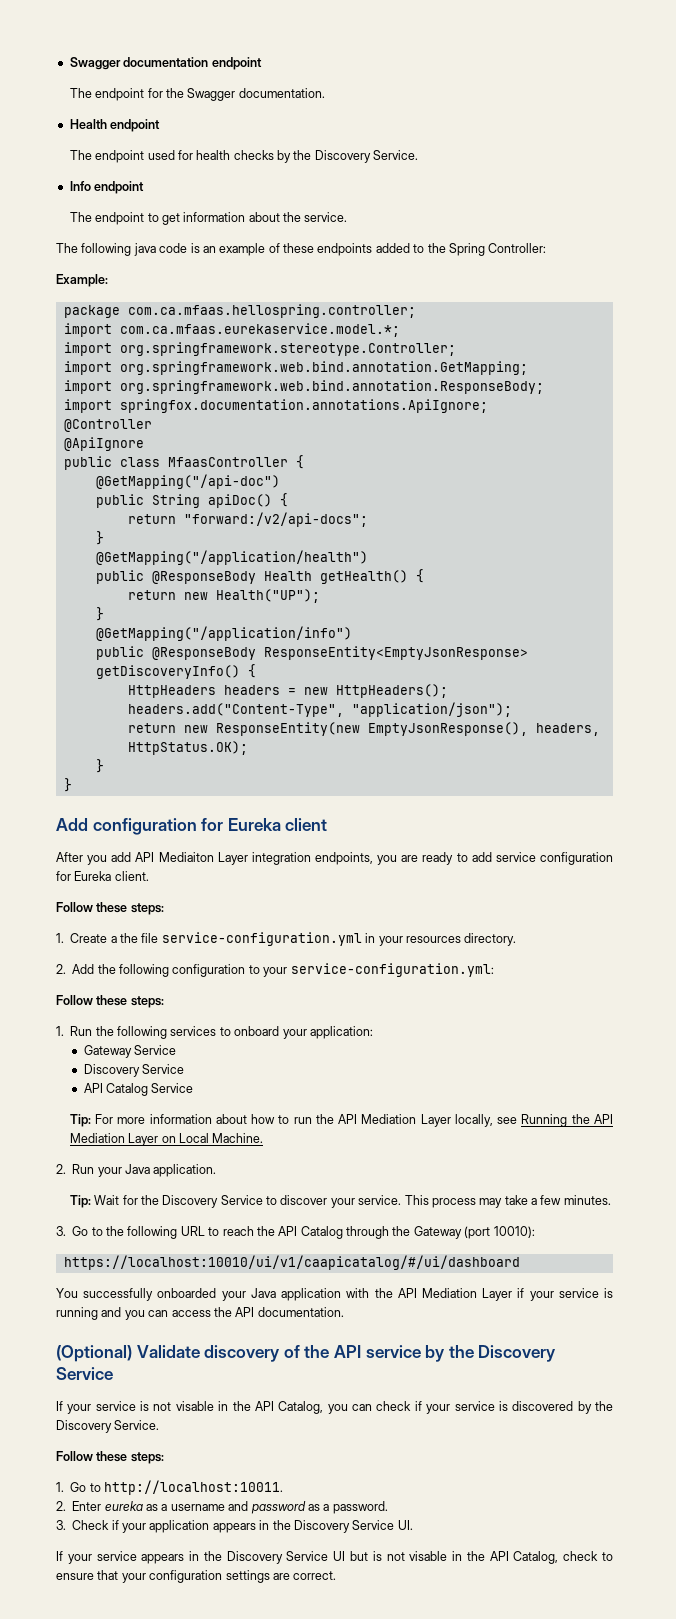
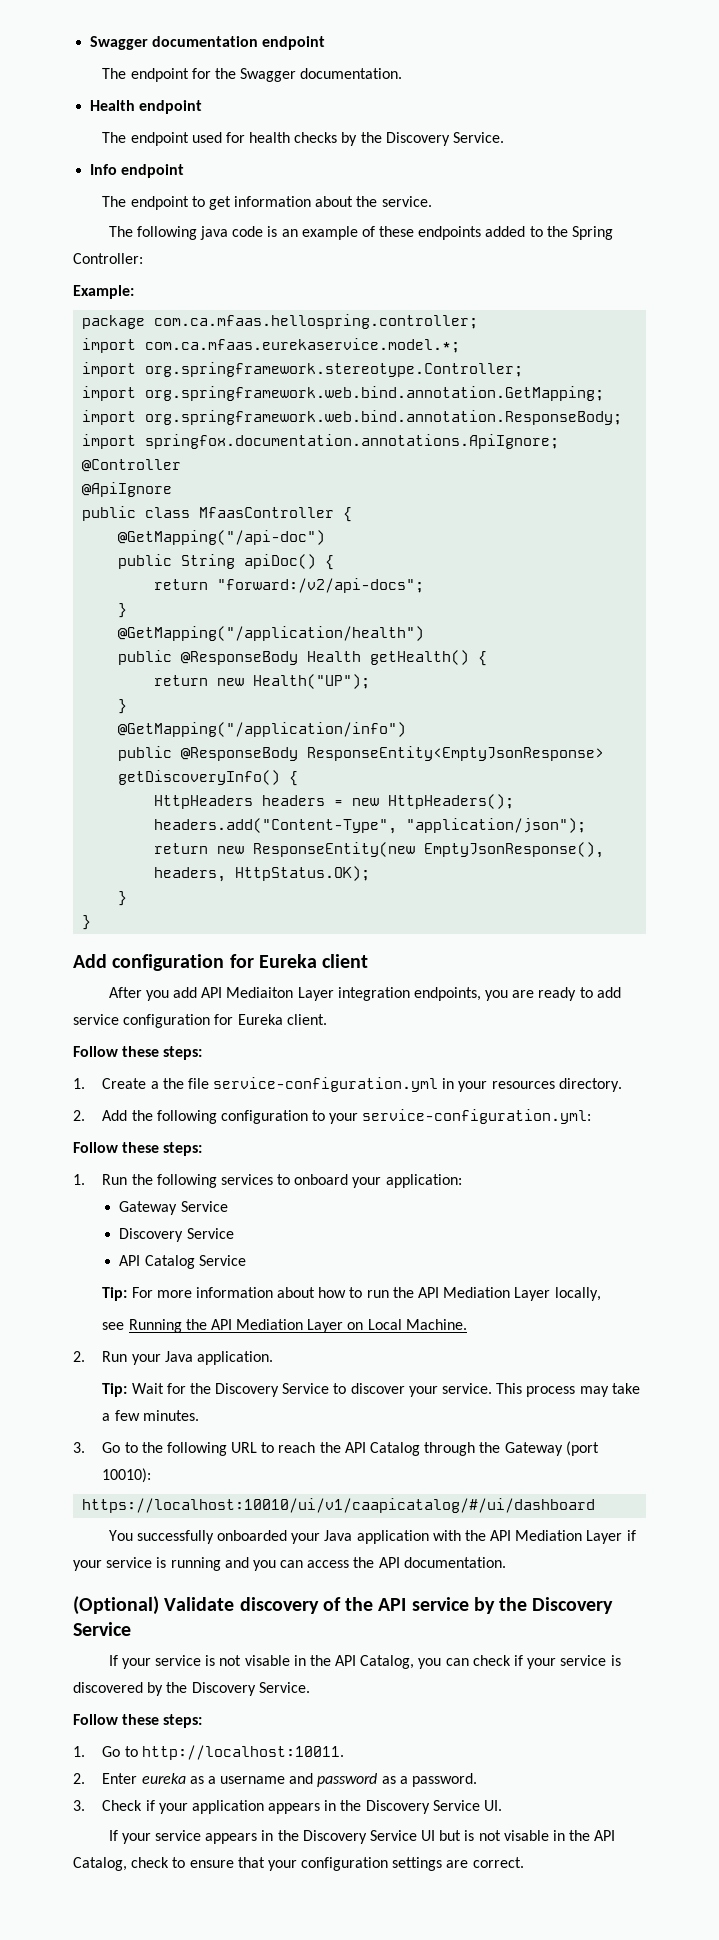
(493, 1120) none -> (601, 1294) //

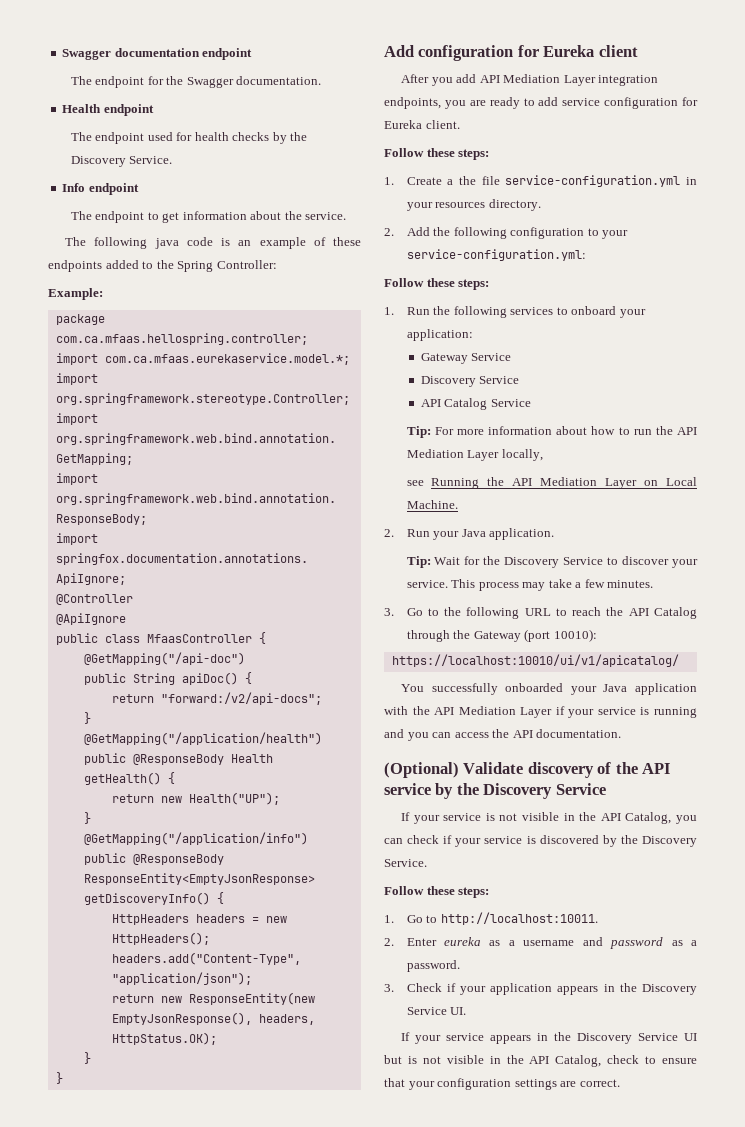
[226,987,294,998] Mediaiton -> [503,74,561,83] Mediation
[82,1498,596,1513] https://localhost:10010/ui/v1/caapicatalog/#/ui/dashboard -> [391,654,679,667] https://localhost:10010/ui/v1/apicatalog/
[244,1655,290,1666] visable -> [522,812,560,821] visible
[503,1830,549,1841] visable -> [446,1055,484,1064] visible

